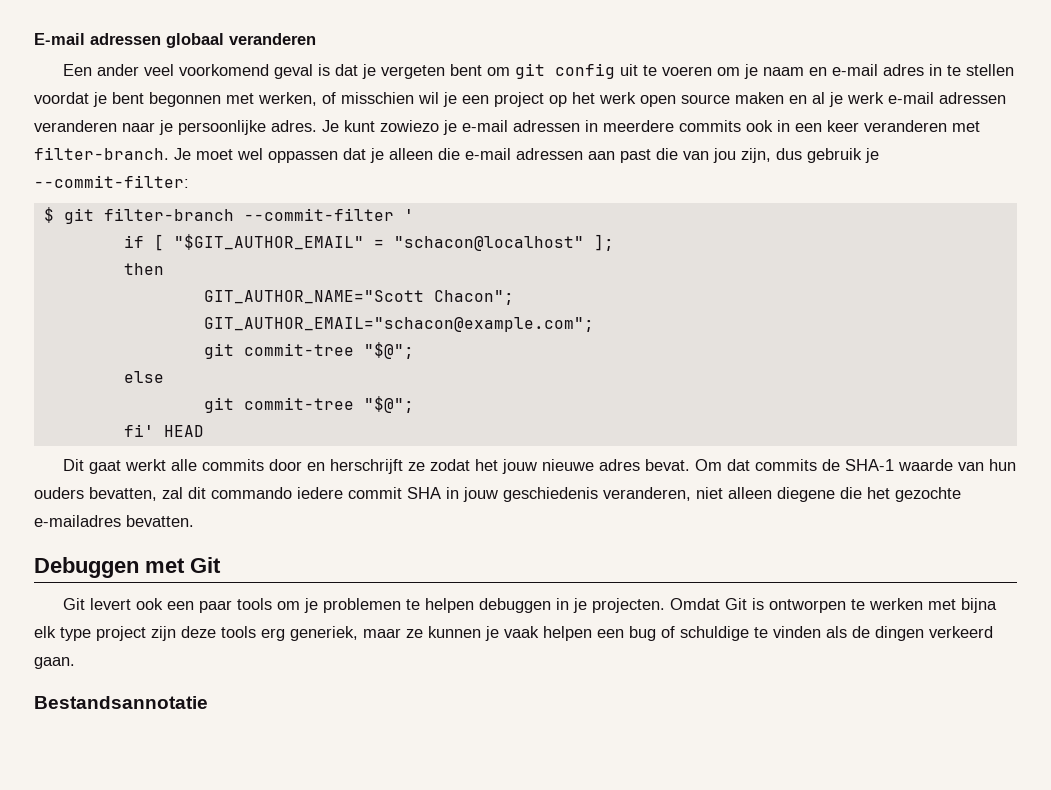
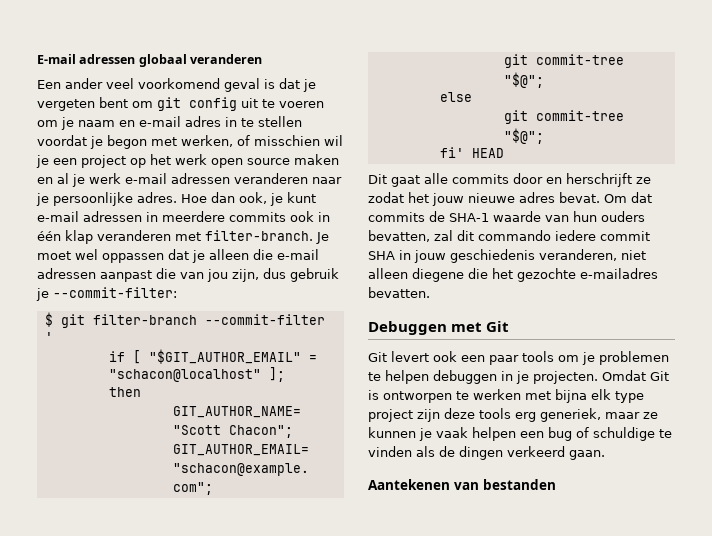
[112,92,221,107] bent begonnen -> [107,135,147,149] begon
[322,120,457,135] Je kunt zowiezo je -> [181,192,316,206] Hoe dan ook, je kunt
[795,120,859,132] een keer -> [37,230,93,244] één klap
[588,149,651,163] aan past -> [100,270,152,282] aanpast
[125,459,167,471] werkt -> (420, 181) none
[34,696,208,709] Bestandsannotatie -> [368,479,556,490] Aantekenen van bestanden

